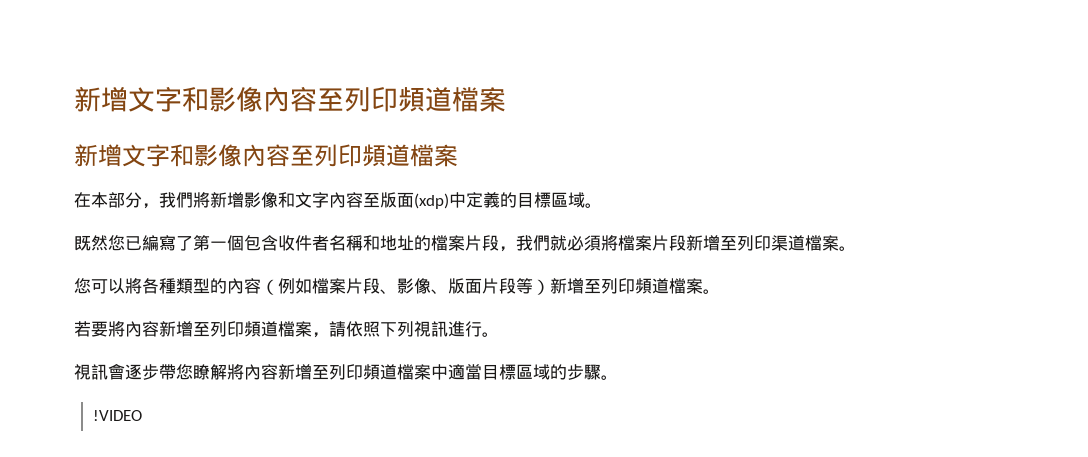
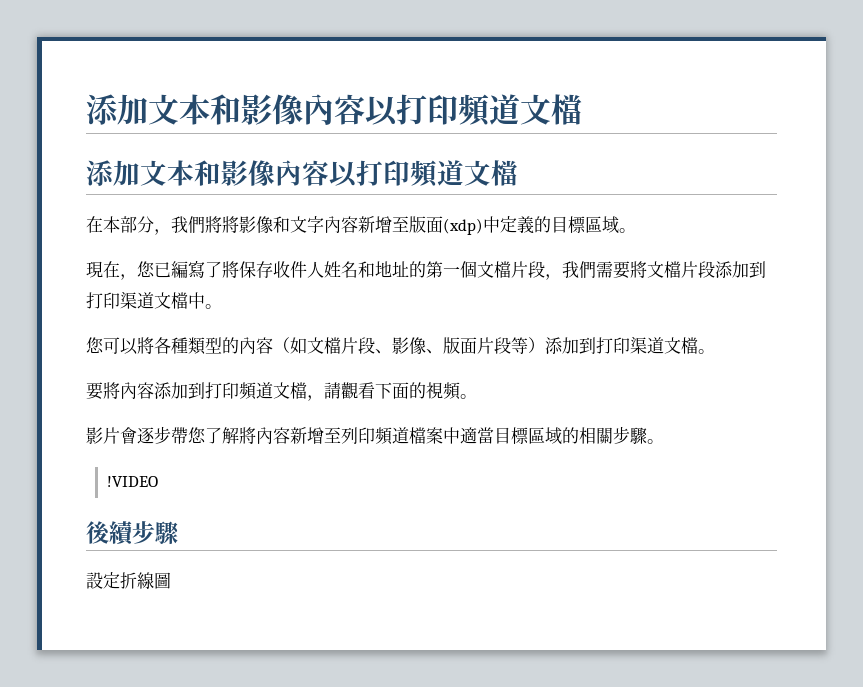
[74,86,506,112] [74,144,458,167] 新增文字和影像內容至列印頻道檔案 // 新增文字和影像內容至列印頻道檔案 -> [86,94,582,127] [86,160,518,187] 添加文本和影像內容以打印頻道文檔 // 添加文本和影像內容以打印頻道文檔
[210,192,244,208] 新增 -> [222,216,239,233] 將
(363, 200) none -> [358,216,392,233] 新增
[74,235,108,251] 既然 -> [86,261,137,280] 現在，
[193,235,839,252] 第一個包含收件者名稱和地址的檔案片段，我們就必須將檔案片段新增至列印渠道檔案 -> [222,261,766,280] [86,292,205,309] 將保存收件人姓名和地址的第一個文檔片段，我們需要將文檔片段添加到打印渠道文檔中
[278,278,346,294] 例如檔案 -> [290,337,341,354] 如文檔
[550,278,720,294] [74,321,91,337] 新增至列印頻道檔案。 // 若 -> [545,337,715,354] 添加到打印渠道文檔。 //
[159,321,499,338] [74,364,108,380] 新增至列印頻道檔案，請依照下列視訊進行。 // 視訊 -> [154,382,477,401] [86,427,120,444] 添加到打印頻道文檔，請觀看下面的視頻。 // 影片
[193,364,210,380] 瞭 -> [205,427,222,444] 了
(567, 372) none -> [579,427,613,444] 相關
(142, 415) none -> [86,521,179,545] [86,572,171,589] // 後續步驟 // 設定折線圖

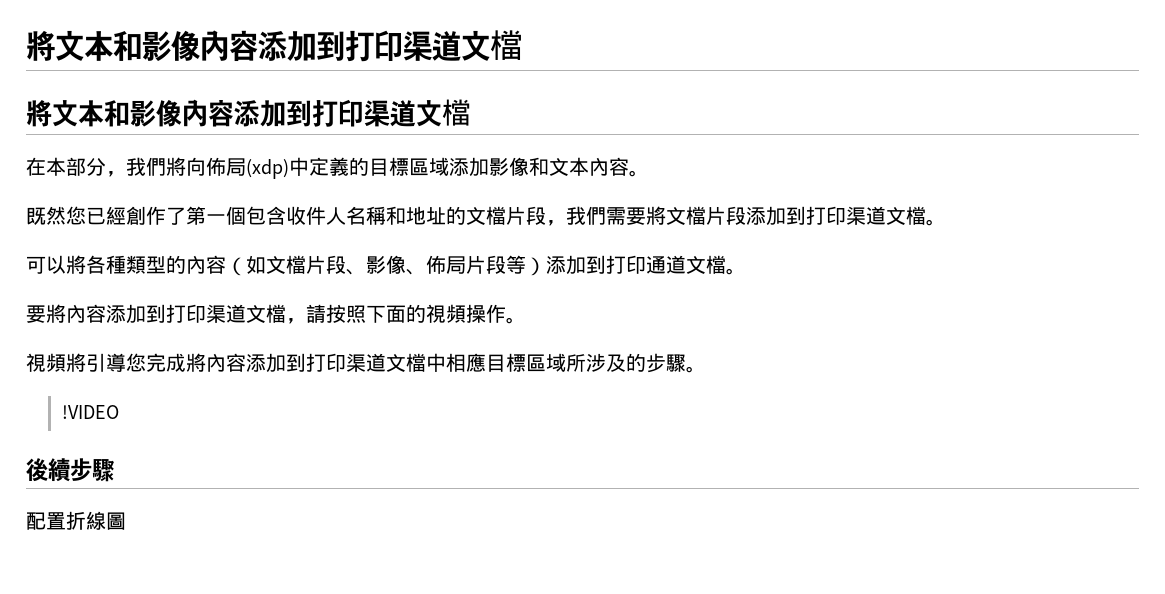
[86,94,582,127] [86,160,438,187] 添加文本和影像內容以打印頻道文檔 // 添加文本和影像內容以打印頻 -> [26,30,523,62] [26,99,390,127] 將文本和影像內容添加到打印渠道文檔 // 將文本和影像內容添加到打印渠
[222,216,443,234] 將影像和文字內容新增至版面 -> [186,157,246,176] 向佈局
[619,228,636,233] [86,260,358,280] 。 // 現在，您已編寫了將保存收件人姓名 -> [449,157,649,177] [26,206,386,225] 添加影像和文本內容。 // 既然您已經創作了第一個包含收件人名稱
[426,261,477,278] 第一個 -> (466, 215) none
[188,292,222,309] [86,337,104,353] 中。 // 您 -> [926,219,946,226] 。 //
[443,337,477,354] 版面 -> [426,255,466,274] 佈局
[630,337,647,354] 渠 -> [646,256,666,274] 通
[239,382,256,400] 頻 -> [206,304,226,323] 渠
[341,382,375,399] 觀看 -> [326,304,366,323] 按照
[460,394,477,399] [86,426,613,445] 。 // 影片會逐步帶您了解將內容新增至列印頻道檔案中適當目標區域的相關 -> [466,304,526,324] [26,353,646,373] 操作。 // 視頻將引導您完成將內容添加到打印渠道文檔中相應目標區域所涉及的
[86,572,120,589] 設定 -> [26,512,66,530] 配置

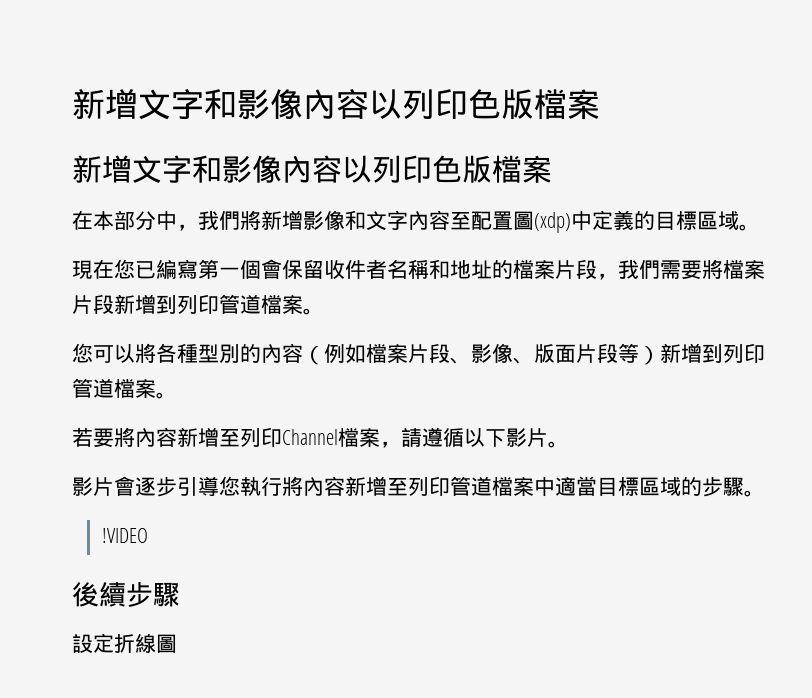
[26,30,523,62] [26,99,471,127] 將文本和影像內容添加到打印渠道文檔 // 將文本和影像內容添加到打印渠道文檔 -> [72,89,600,120] [72,155,552,183] 新增文字和影像內容以列印色版檔案 // 新增文字和影像內容以列印色版檔案
(106, 166) none -> [156,210,177,231] 中
[186,157,246,176] 向佈局 -> [261,210,534,231] 新增影像和文字內容至配置圖
[449,157,649,177] [26,206,346,225] 添加影像和文本內容。 // 既然您已經創作了第一個包含收件人 -> [739,224,760,231] [72,259,387,280] 。 // 現在您已編寫第一個會保留收件者
[466,206,506,225] 文檔 -> [513,260,555,279] 檔案
[666,206,946,226] 文檔片段添加到打印渠道文檔。 // -> [723,260,765,279] [72,294,324,315] [72,343,93,363] 檔案片段新增到列印管道檔案。 // 您
[126,255,166,274] 類型 -> [198,344,240,363] 型別
[246,255,306,274] 如文檔 -> [324,344,408,364] 例如檔案
[426,255,466,274] 佈局 -> [534,344,576,363] 版面
[546,255,746,275] 添加到打印通道文檔。 // -> [660,343,765,363] [72,378,177,399] [72,427,93,447] 新增到列印管道檔案。 // 若
[106,304,526,324] [26,353,626,373] 添加到打印渠道文檔，請按照下面的視頻操作。 // 視頻將引導您完成將內容添加到打印渠道文檔中相應目標區域所涉及 -> [177,427,569,448] [72,476,681,497] 新增至列印Channel檔案，請遵循以下影片。 // 影片會逐步引導您執行將內容新增至列印管道檔案中適當目標區域
[26,512,66,530] 配置 -> [72,633,114,653] 設定

